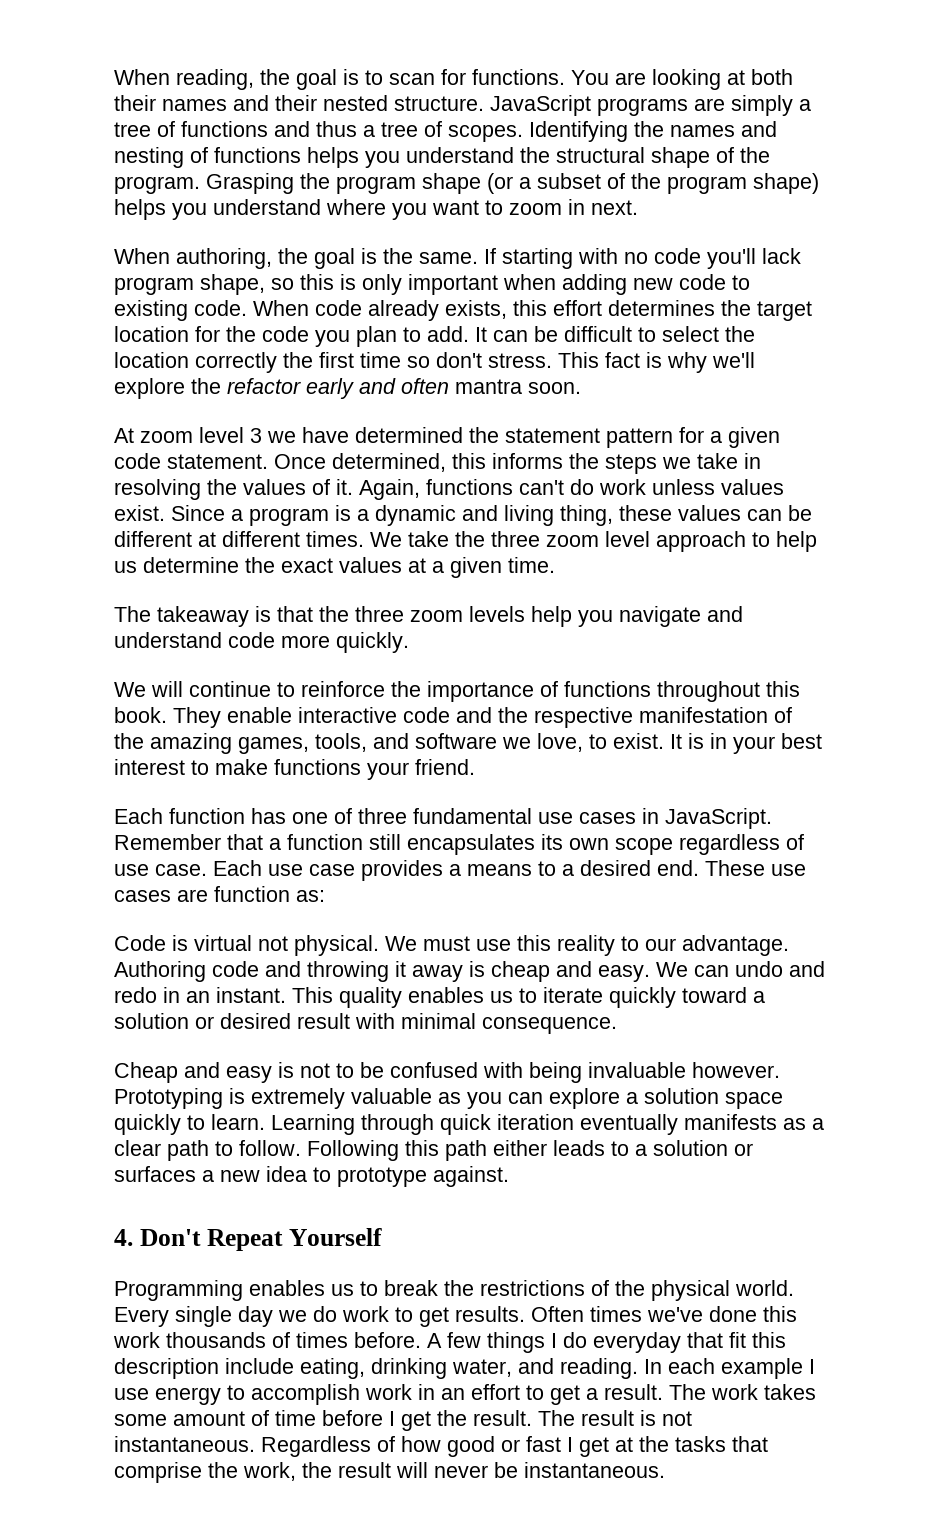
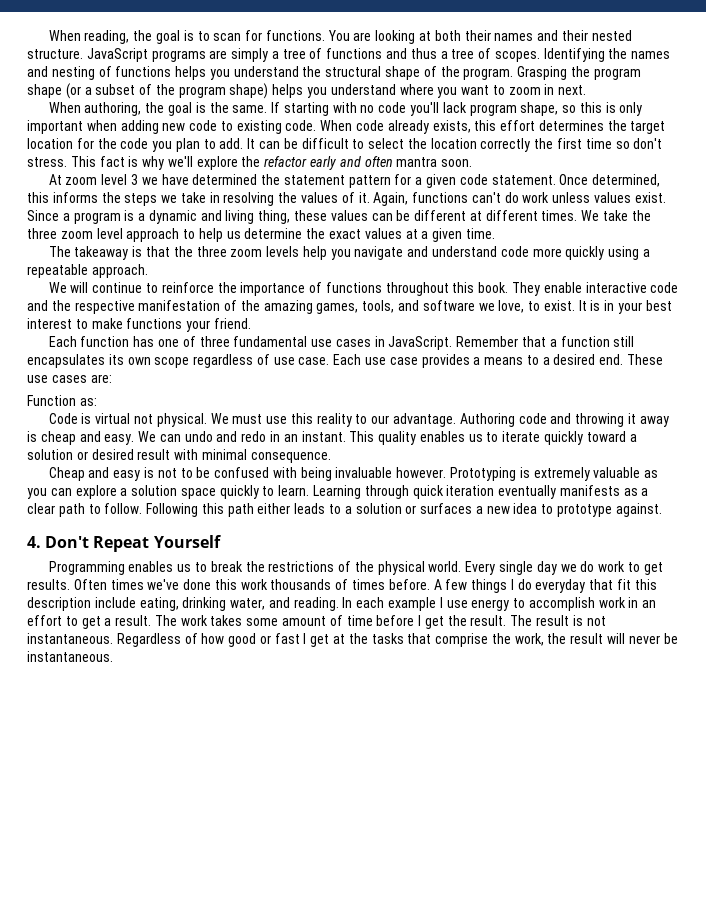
[336,632,409,653] quickly. -> [565,246,650,260] [27,264,148,278] quickly using a repeatable approach.
[177,886,290,902] are function -> [90,374,112,383] [27,395,76,406] are: // Function

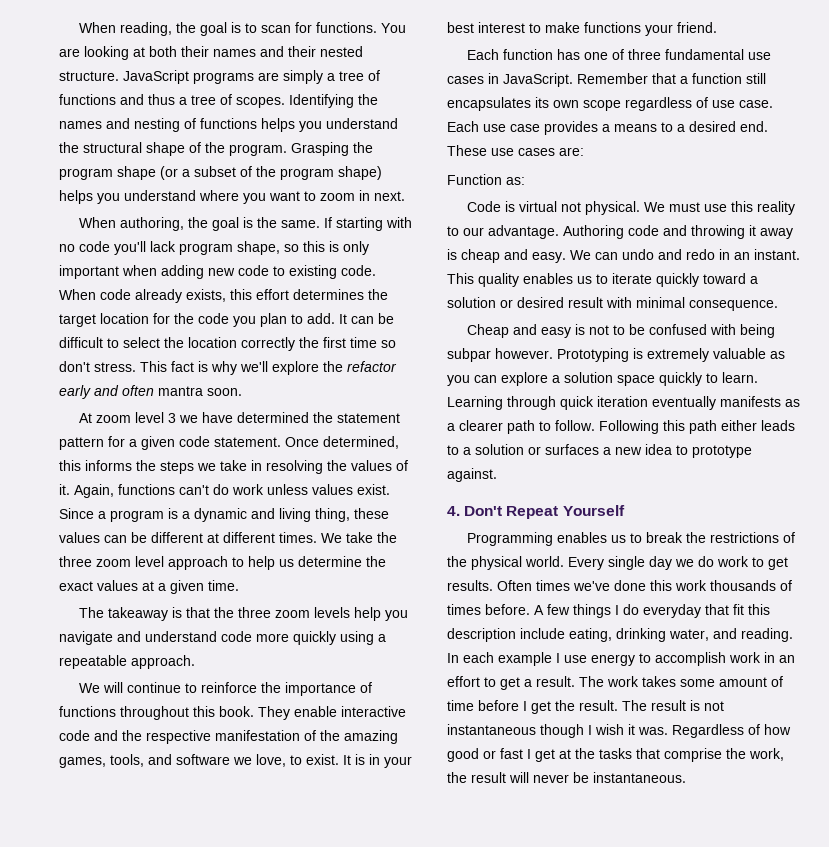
[335,467,393,478] invaluable -> [447,348,491,362] subpar
[27,503,55,514] clear -> [459,420,503,431] clearer
[27,633,113,644] instantaneous. -> [447,724,668,738] instantaneous though I wish it was.

